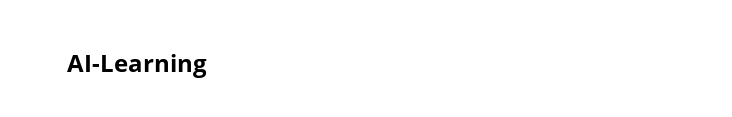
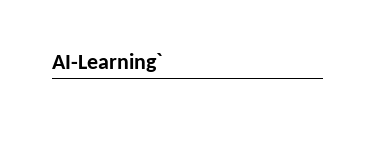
[67,54,207,78] AI-Learning -> [52,53,163,72] AI-Learning`

